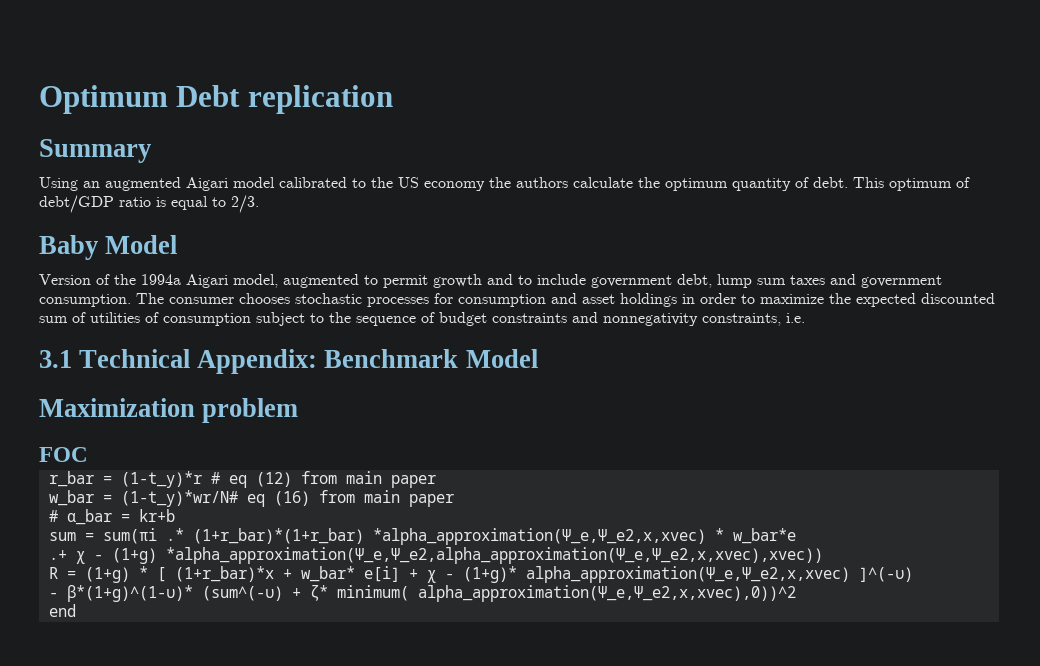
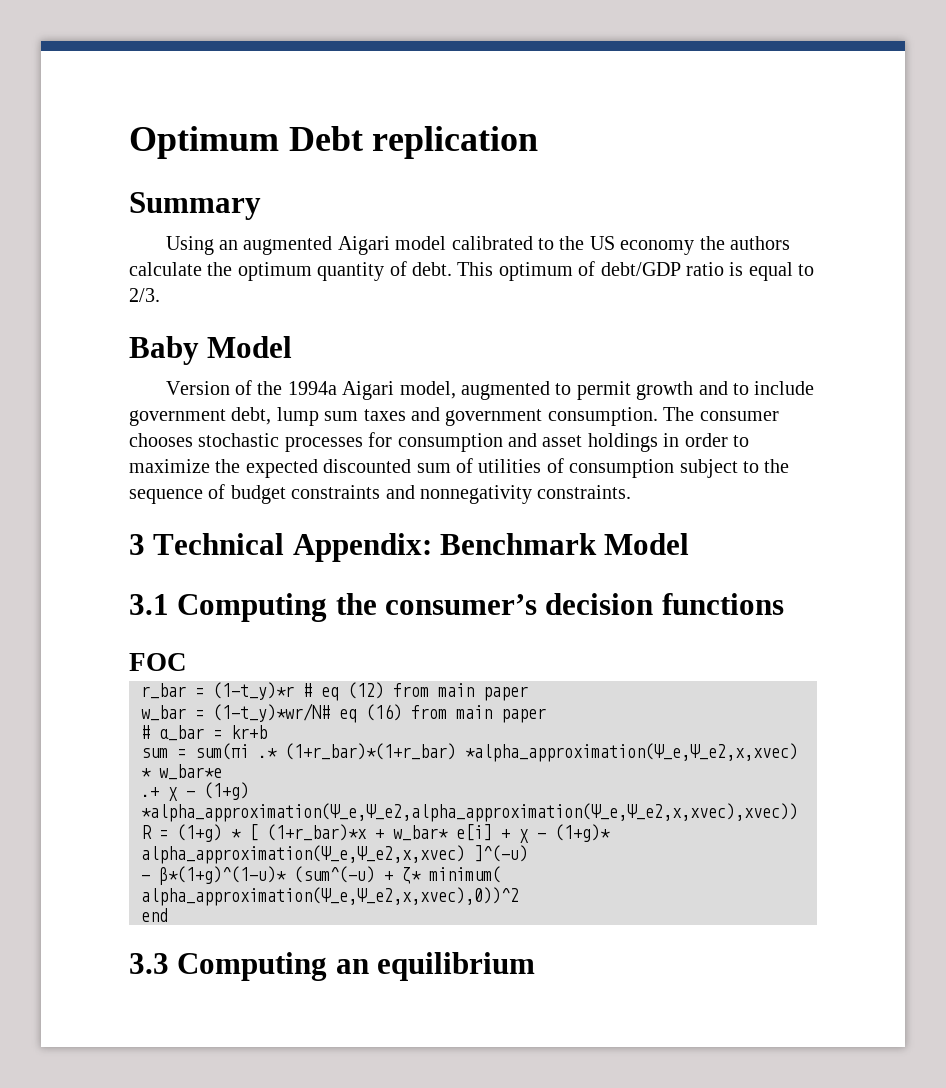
[702,313,805,326] [39,350,72,368] constraints, i.e. // 3.1 -> [537,485,632,499] [129,534,145,555] constraints. // 3
[39,398,299,423] Maximization problem -> [129,593,784,622] 3.1 Computing the consumer’s decision functions
(76, 610) none -> [129,952,536,981] // 3.3 Computing an equilibrium

